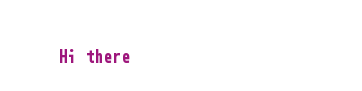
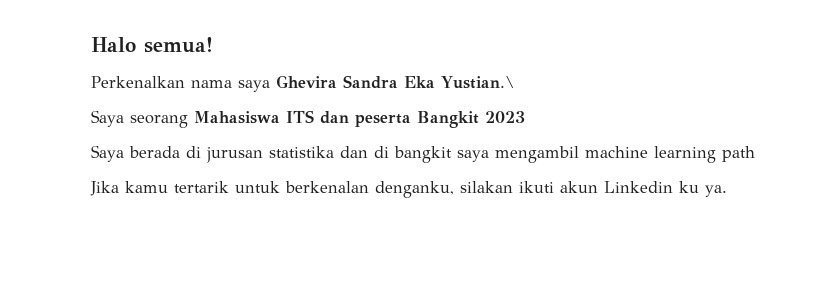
[58,49,130,63] Hi there -> [91,37,213,53] [91,75,515,92] [91,110,525,128] [91,145,755,163] [90,181,727,198] Halo semua! // Perkenalkan nama saya Ghevira Sandra Eka Yustian.\ // Saya seorang Mahasiswa ITS dan peserta Bangkit 2023 // Saya berada di jurusan statistika dan di bangkit saya mengambil machine learning path // Jika kamu tertarik untuk berkenalan denganku, silakan ikuti akun Linkedin ku ya.

